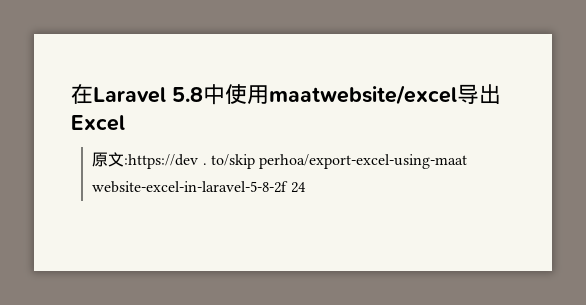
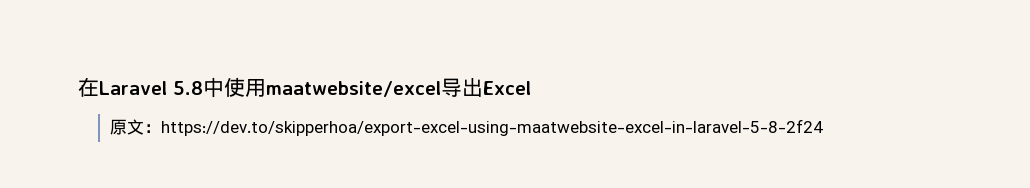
[124,154,468,169] [92,181,306,193] :https://dev . to/skip perhoa/export-excel-using-maat website-excel-in-laravel-5-8-2f 24 -> [143,119,823,136] ：https://dev.to/skipperhoa/export-excel-using-maatwebsite-excel-in-laravel-5-8-2f24

